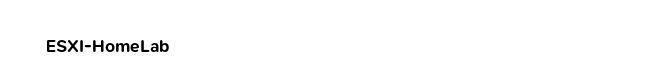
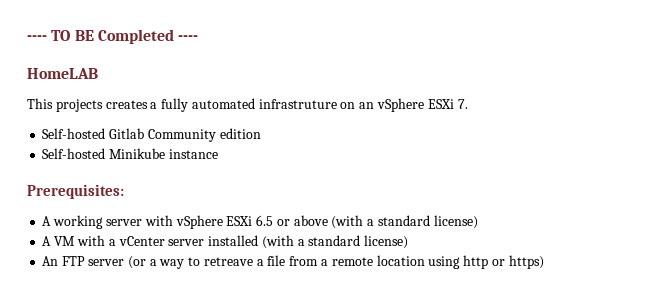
[46,40,169,53] ESXI-HomeLab -> [27,29,199,44] [27,68,98,79] [27,98,468,112] [42,128,261,142] [42,148,218,159] [27,184,124,199] [42,215,478,229] [42,235,409,249] [42,255,544,269] ---- TO BE Completed ---- // HomeLAB // This projects creates a fully automated infrastruture on an vSphere ESXi 7. // Self-hosted Gitlab Community edition // Self-hosted Minikube instance // Prerequisites: // A working server with vSphere ESXi 6.5 or above (with a standard license) // A VM with a vCenter server installed (with a standard license) // An FTP server (or a way to retreave a file from a remote location using http or https)

